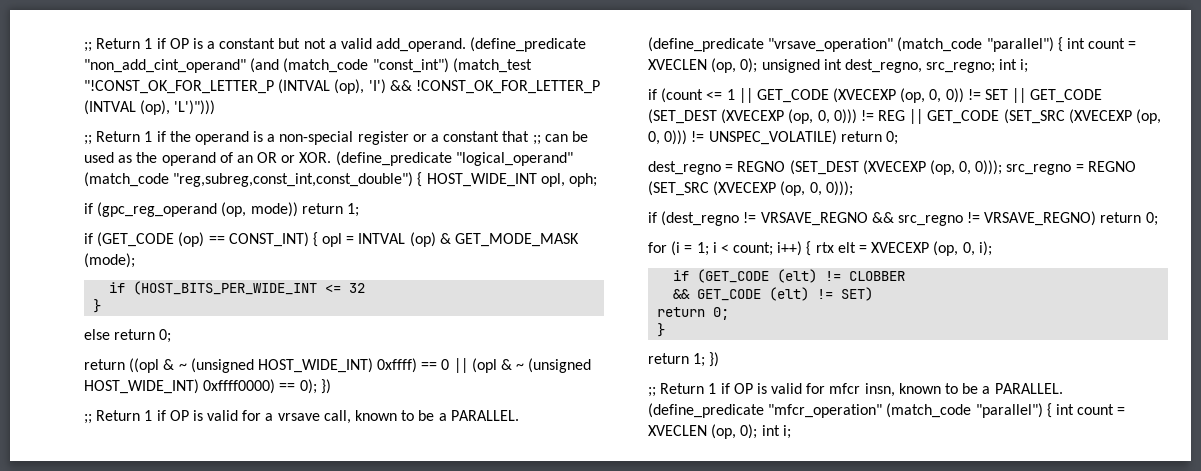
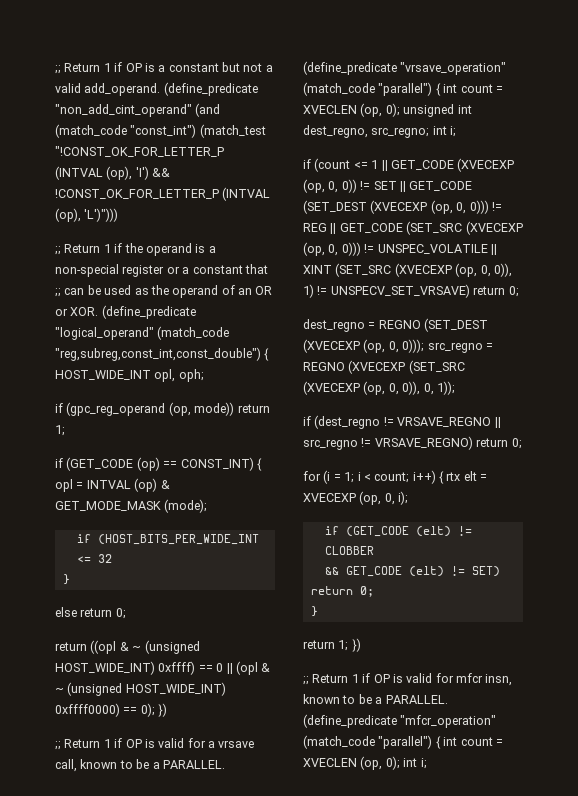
[708,130,837,145] UNSPEC_VOLATILE) -> [377,244,497,255] [303,263,512,277] [303,284,470,298] UNSPEC_VOLATILE || XINT (SET_SRC (XVECEXP (op, 0, 0)), 1) != UNSPECV_SET_VRSAVE)
[648,181,853,196] (SET_SRC (XVECEXP (op, 0, 0))); -> [348,360,465,374] [303,381,455,395] (XVECEXP (SET_SRC (XVECEXP (op, 0, 0)), 0, 1));
[871,212,894,223] && -> [494,417,501,428] ||

